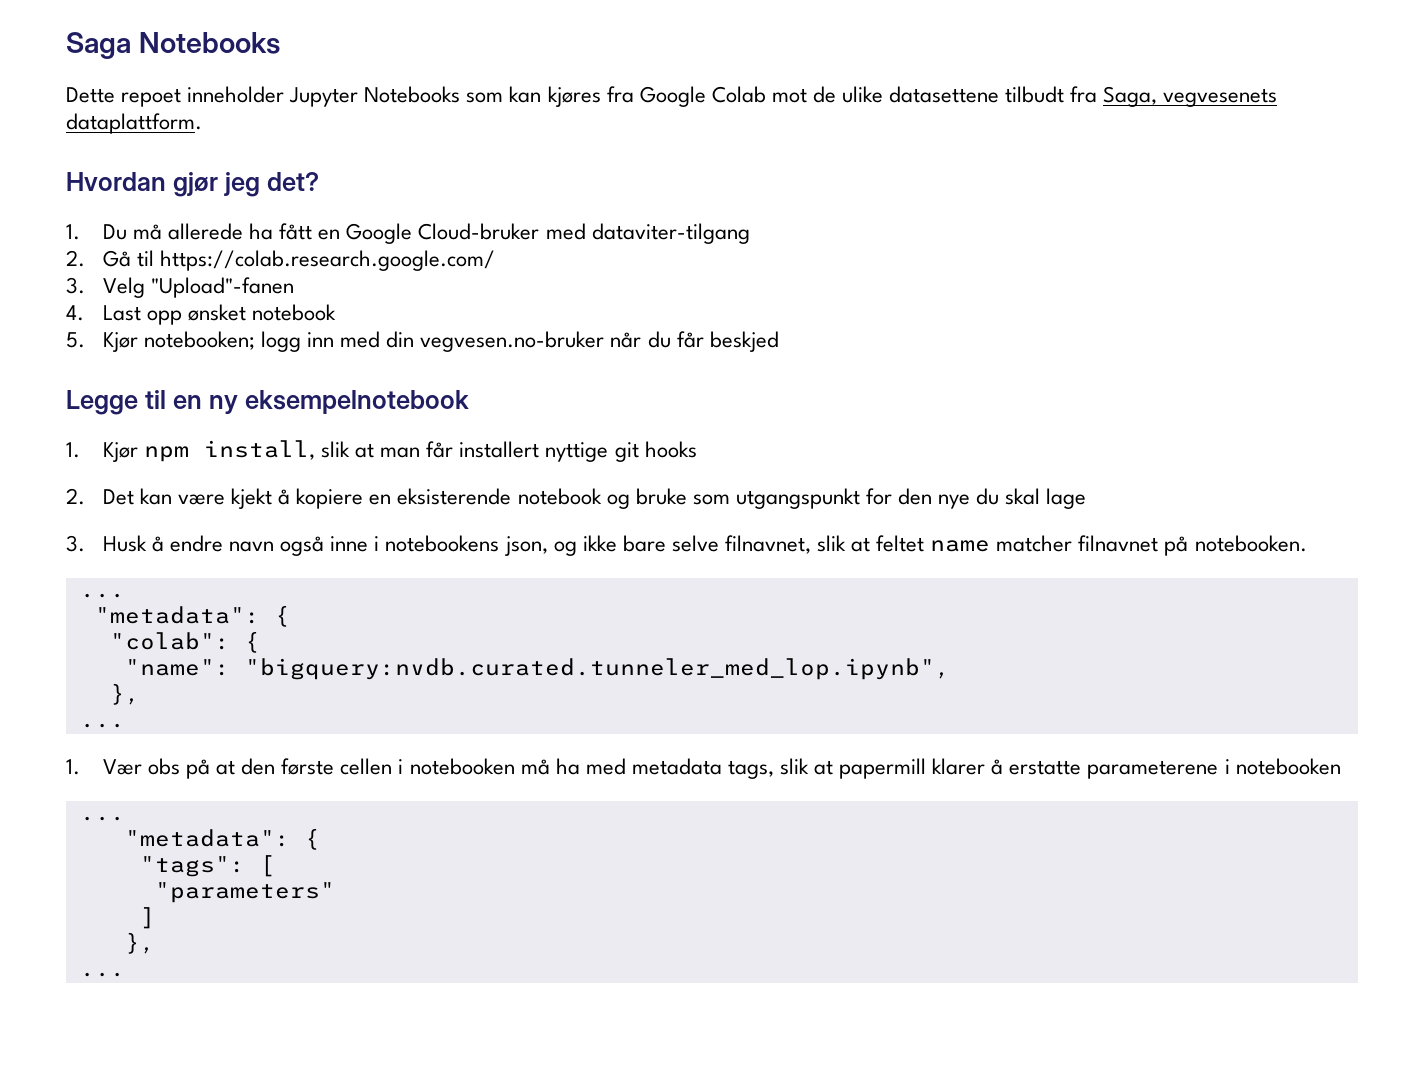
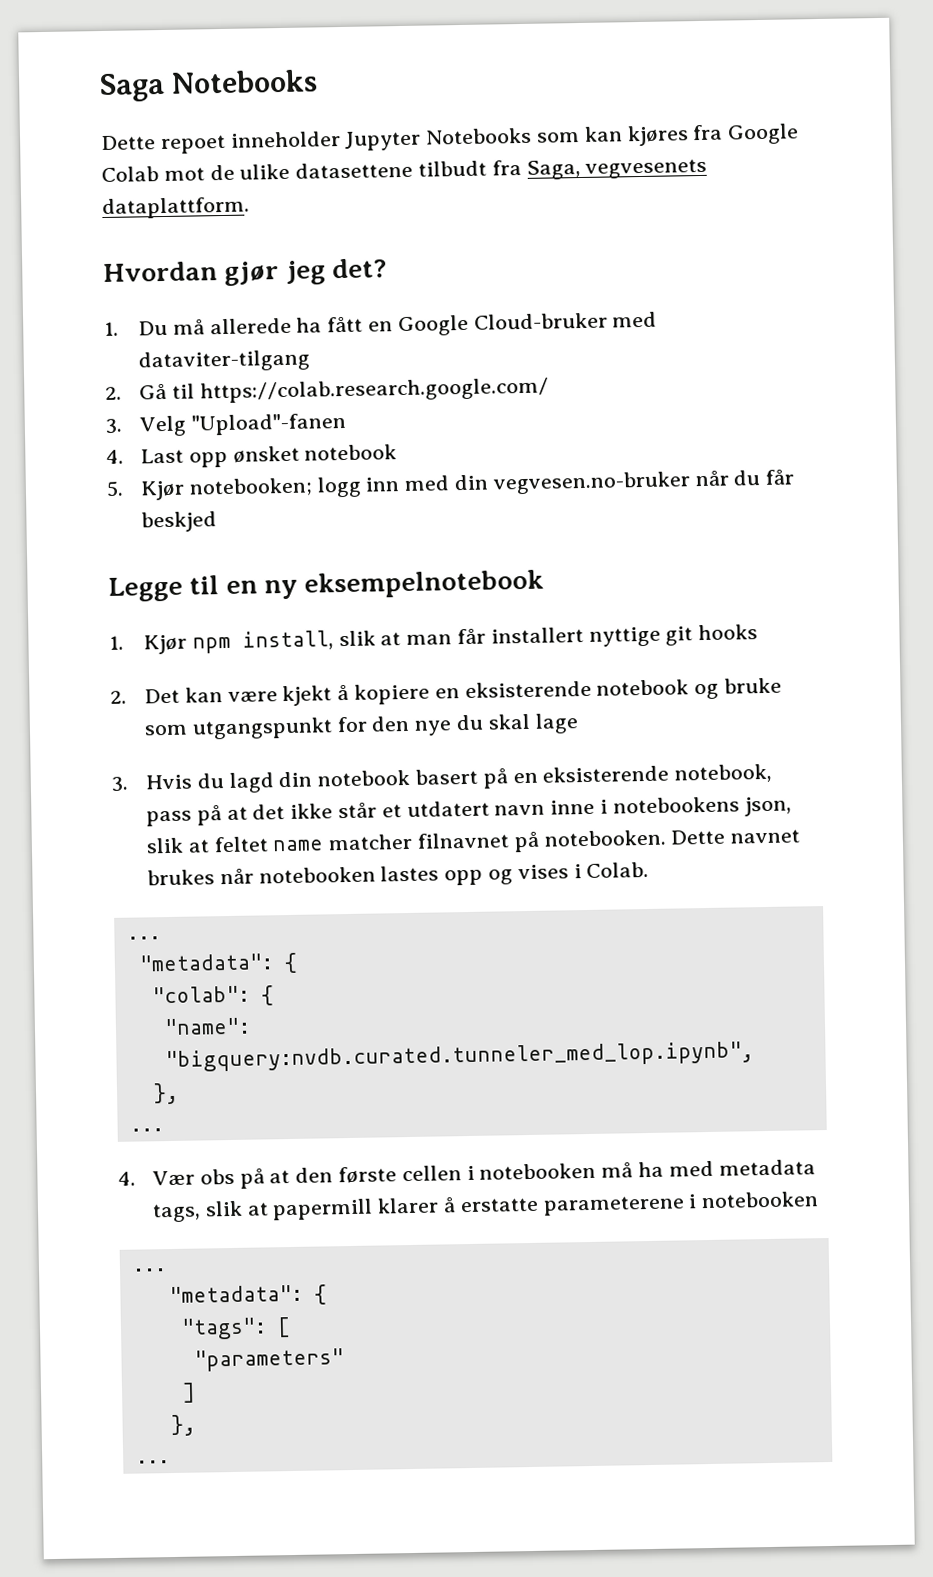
[102,535,811,556] Husk å endre navn også inne i notebookens json, og ikke bare selve filnavnet, -> [144,763,773,793] [145,796,792,827] Hvis du lagd din notebook basert på en eksisterende notebook, pass på at det ikke står et utdatert navn inne i notebookens json,
(1307, 543) none -> [670,829,801,845] [146,861,650,886] Dette navnet brukes når notebooken lastes opp og vises i Colab.
[66,759,80,775] 1. -> [118,1171,136,1186] 4.

